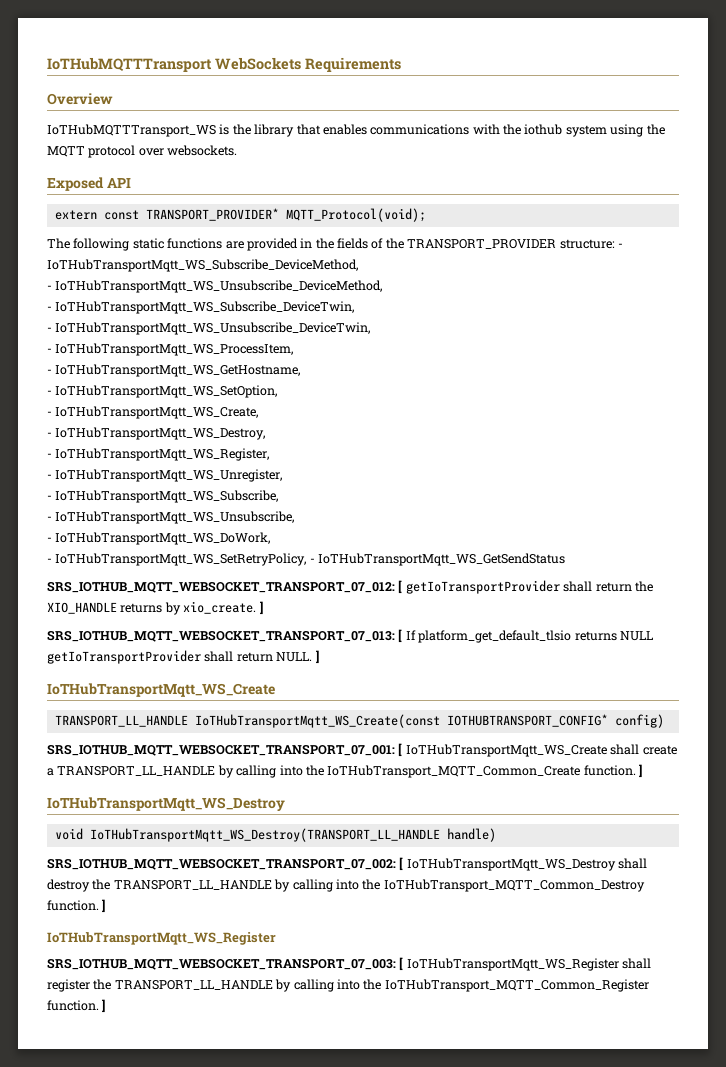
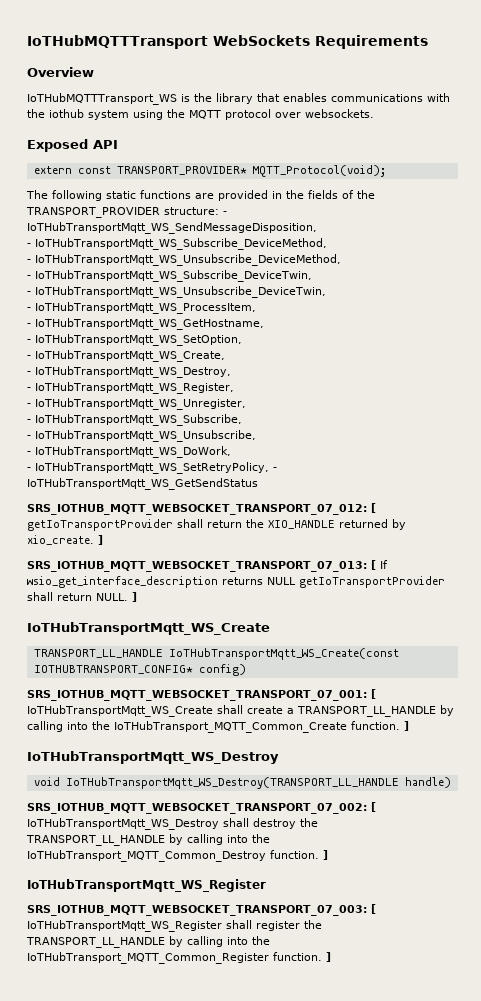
(623, 245) none -> [27,222,317,234] [27,243,31,247] IoTHubTransportMqtt_WS_SendMessageDisposition, // -
[120,603,163,613] returns -> [339,519,388,528] returned
[418,630,572,643] platform_get_default_tlsio -> [27,576,218,588] wsio_get_interface_description

